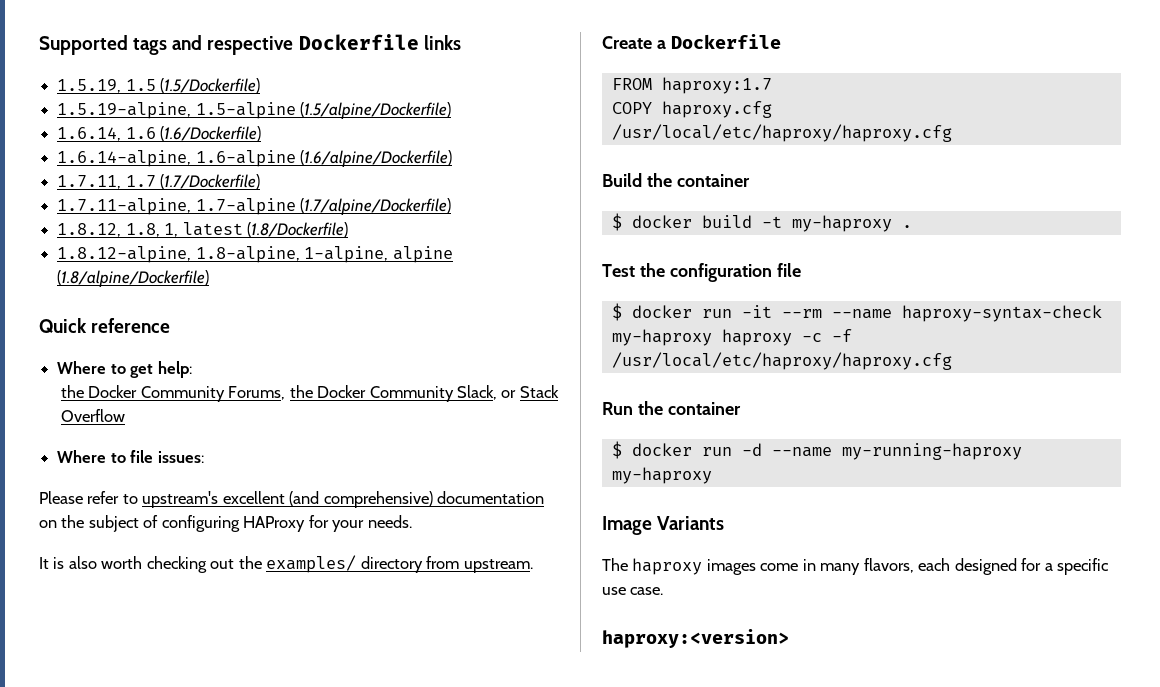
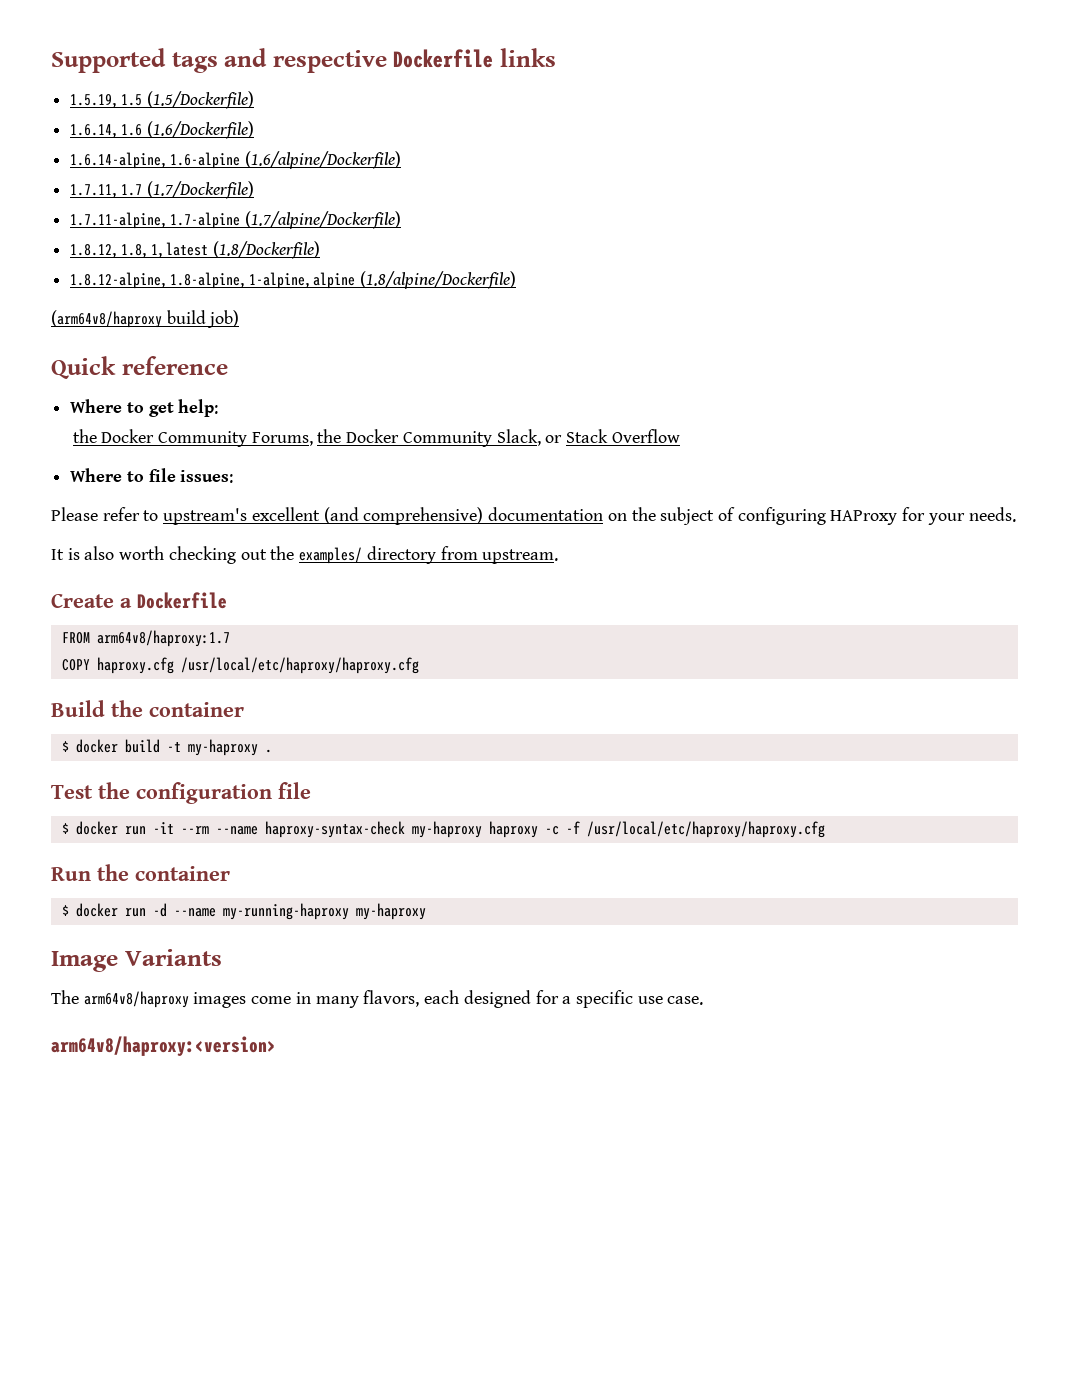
[57,102,452,119] // 1.5.19-alpine, 1.5-alpine (1.5/alpine/Dockerfile) -> (254, 100) none
(210, 278) none -> [51,310,240,328] // (arm64v8/haproxy build job)
[661,77,772,94] haproxy:1.7 -> [96,630,230,647] arm64v8/haproxy:1.7
[632,558,703,575] haproxy -> [83,991,189,1008] arm64v8/haproxy
[602,629,789,648] haproxy:<version> -> [51,1036,276,1056] arm64v8/haproxy:<version>

